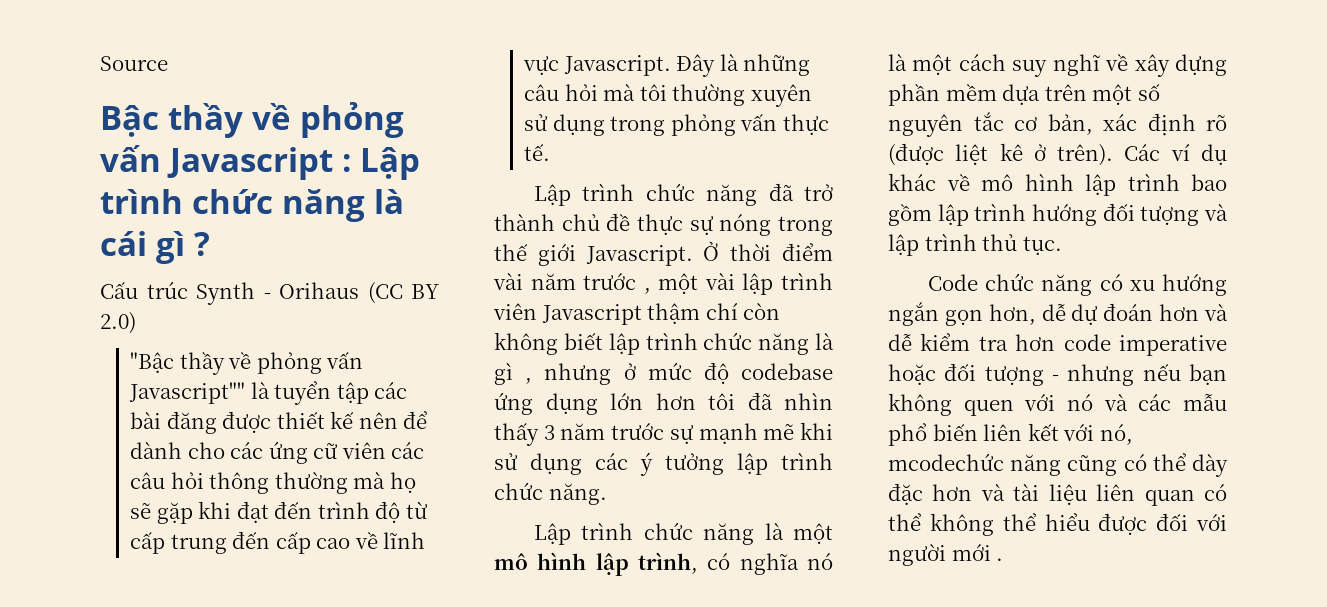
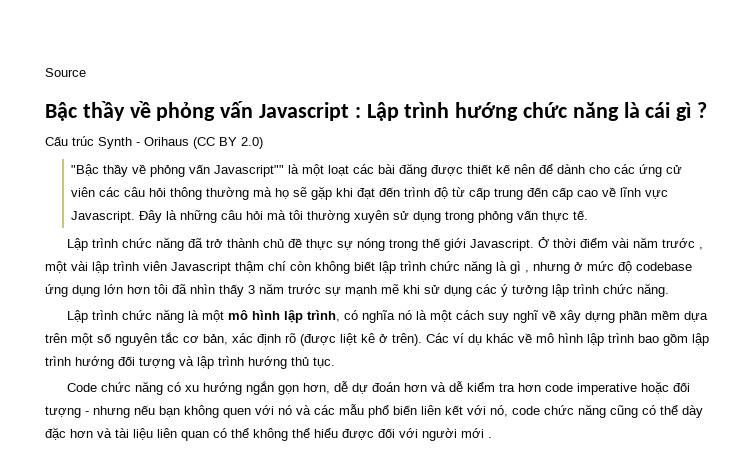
(183, 201) none -> [455,102,519,121] hướng
[274,381,369,405] tuyển tập -> [301,164,349,176] một loạt
[313,443,339,459] cữ -> [665,165,682,174] cử
(977, 242) none -> [248,356,287,369] hướng
[888,453,1004,471] mcodechức -> [512,405,574,415] code chức

